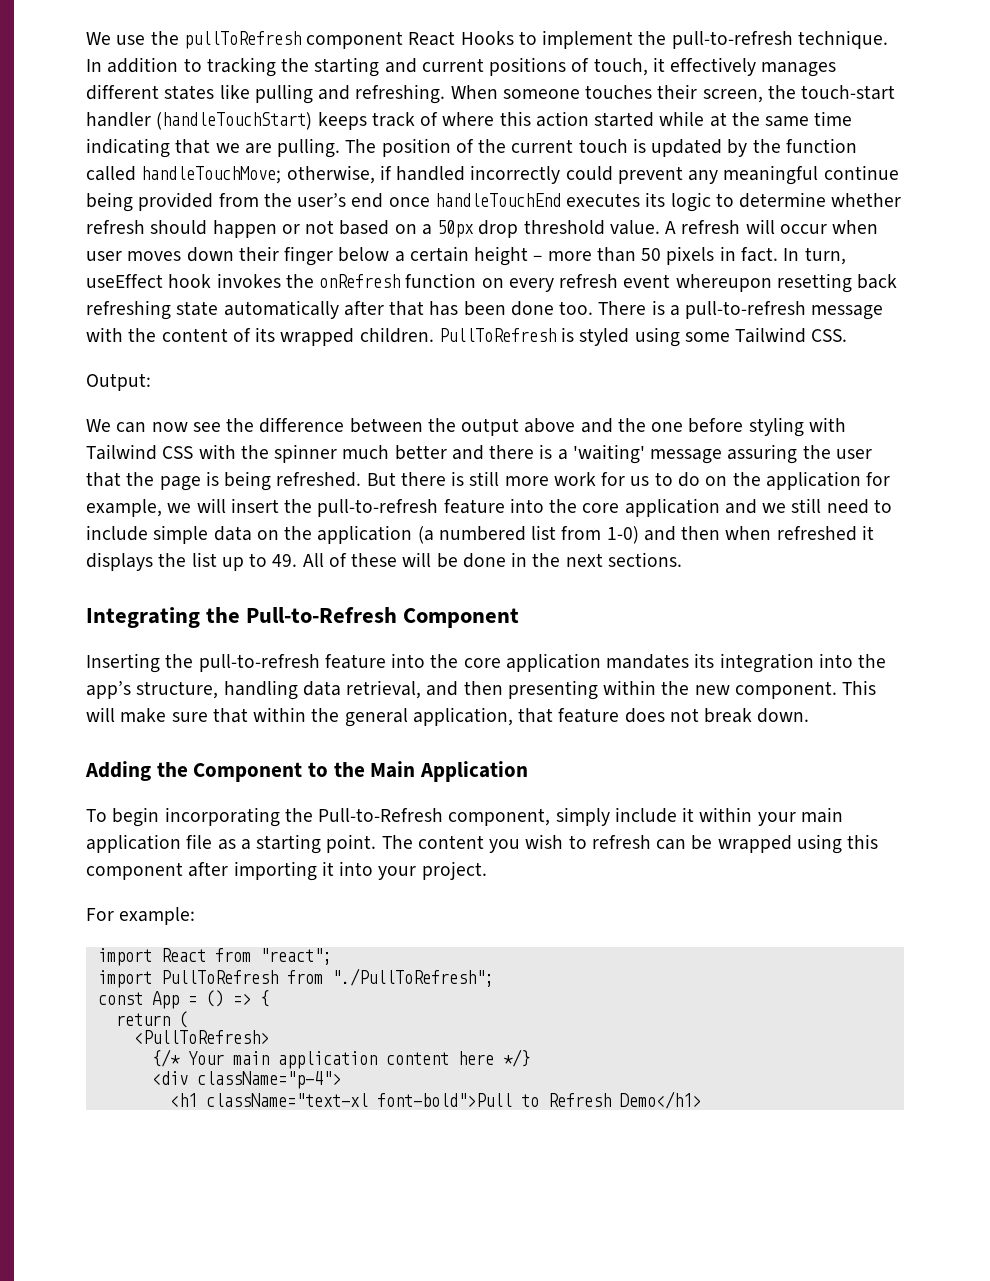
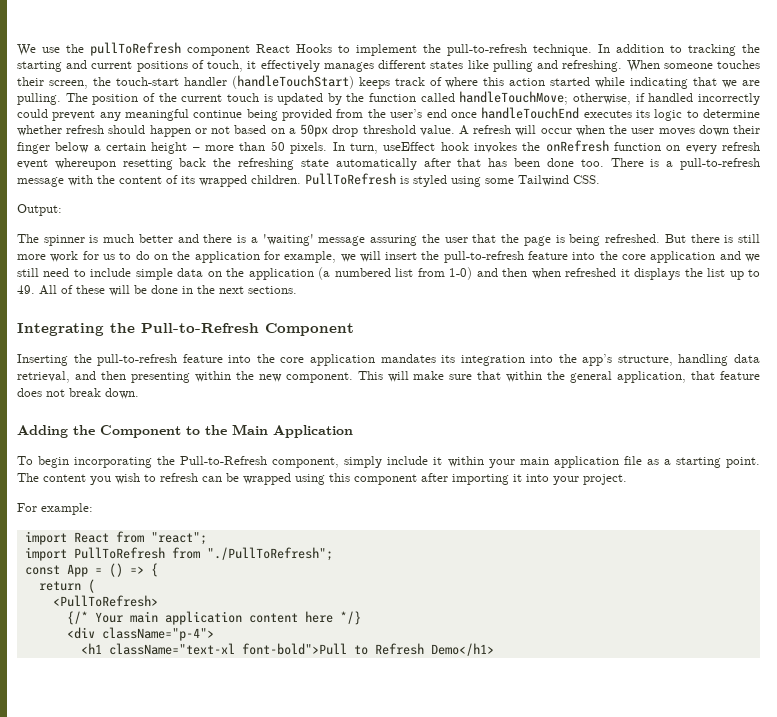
[709,111,853,127] at the same time -> (626, 82) none
(879, 227) none -> [609,125,628,134] the
[666,246,778,265] pixels in fact. -> [290,142,328,154] pixels.
(898, 281) none -> [213,158,232,167] the
[86,417,846,437] [86,444,338,463] We can now see the difference between the output above and the one before styling with Tailwind CSS with the spinner -> [17,234,99,246] The spinner is

